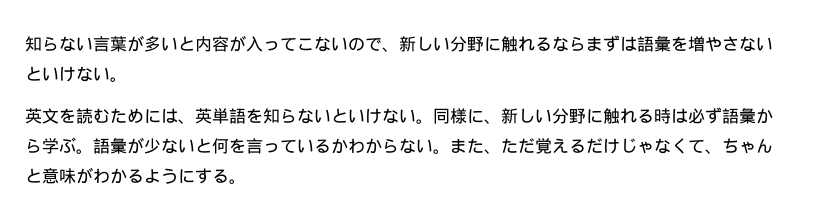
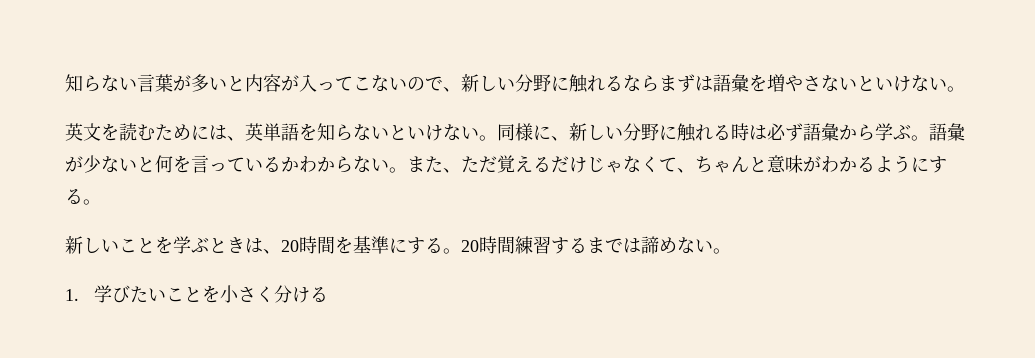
(246, 181) none -> [65,236,731,254] [65,285,328,303] // 新しいことを学ぶときは、20時間を基準にする。20時間練習するまでは諦めない。 // 1.学びたいことを小さく分ける

